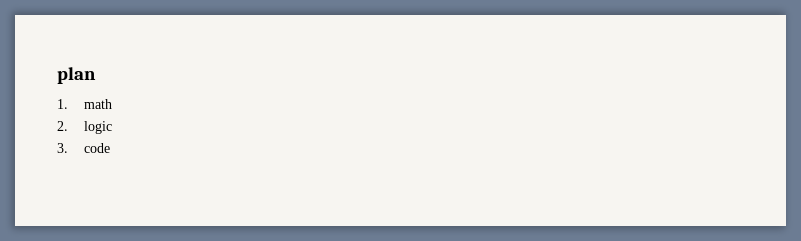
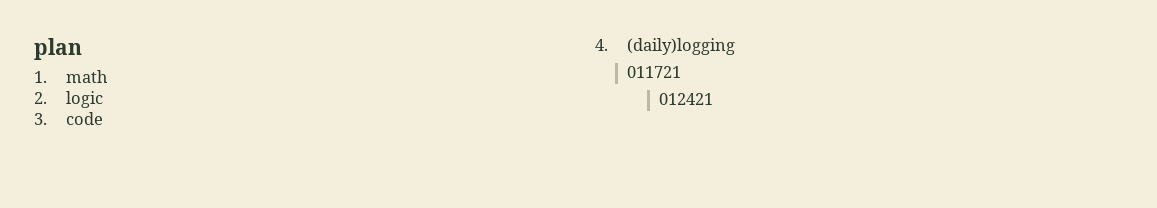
(111, 148) none -> [595,38,735,55] [626,66,681,78] [658,93,713,105] // 4. (daily)logging // 011721 // 012421

